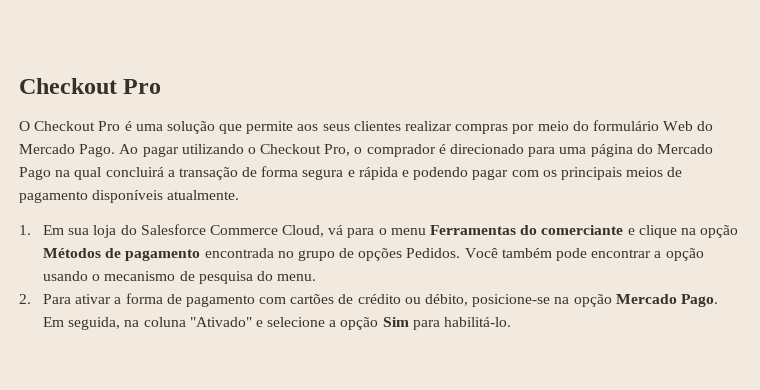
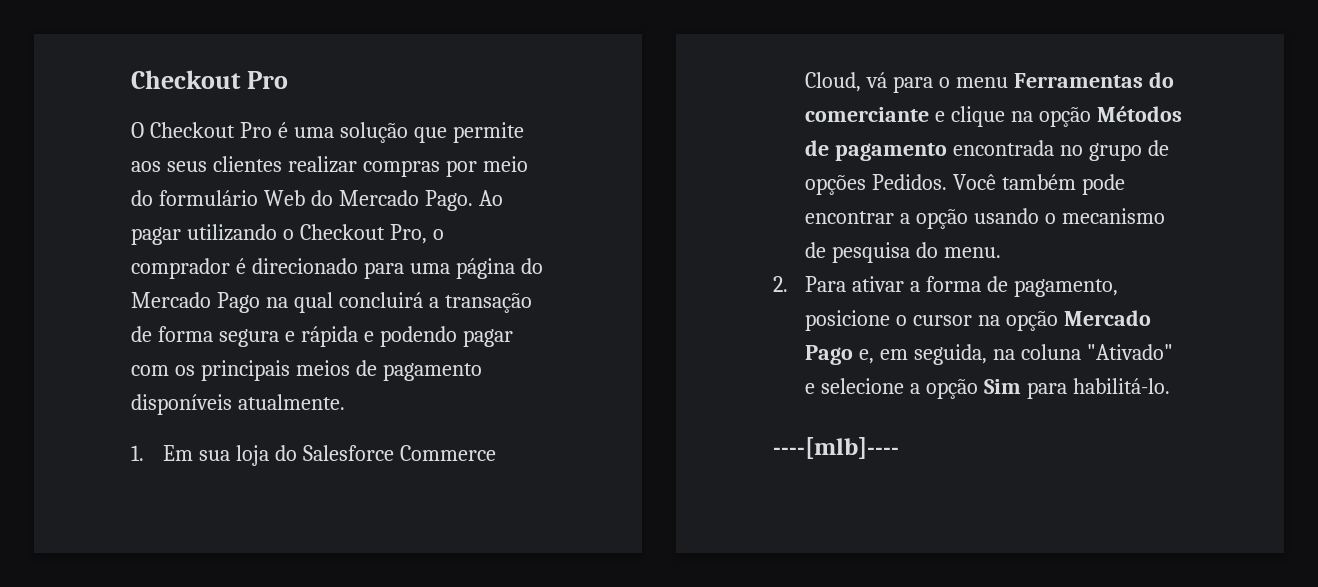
[185,294,718,307] [42,317,64,327] pagamento com cartões de crédito ou débito, posicione-se na opção Mercado Pago. Em -> [1014,279,1119,297] [805,310,1152,331] [805,345,909,365] pagamento, posicione o cursor na opção Mercado Pago e, em
(511, 322) none -> [773,437,899,459] // ----[mlb]----

